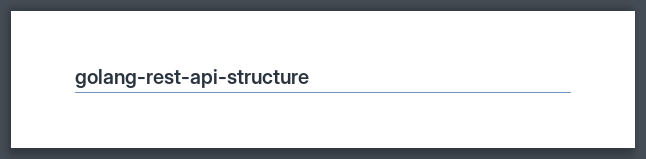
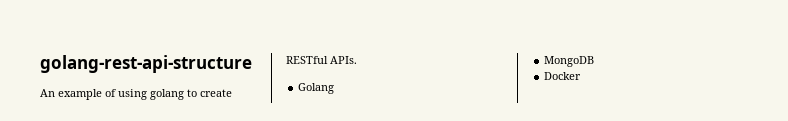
(309, 78) none -> [40,89,232,100] [286,56,357,64] [298,83,335,94] [544,56,595,67] [544,72,582,80] // An example of using golang to create RESTful APIs. // Golang // MongoDB // Docker

